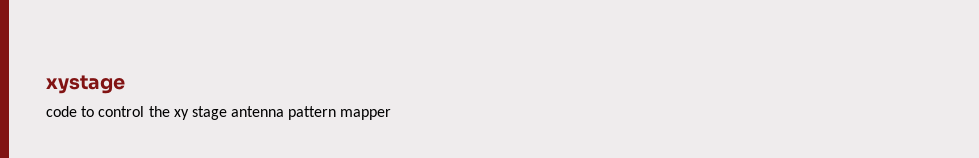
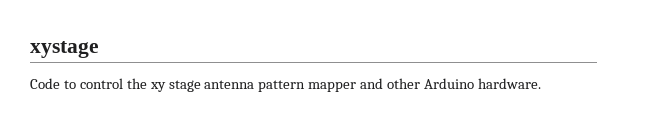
[46,106,77,117] code -> [30,78,60,89] Code
(392, 114) none -> [360,78,541,89] and other Arduino hardware.

